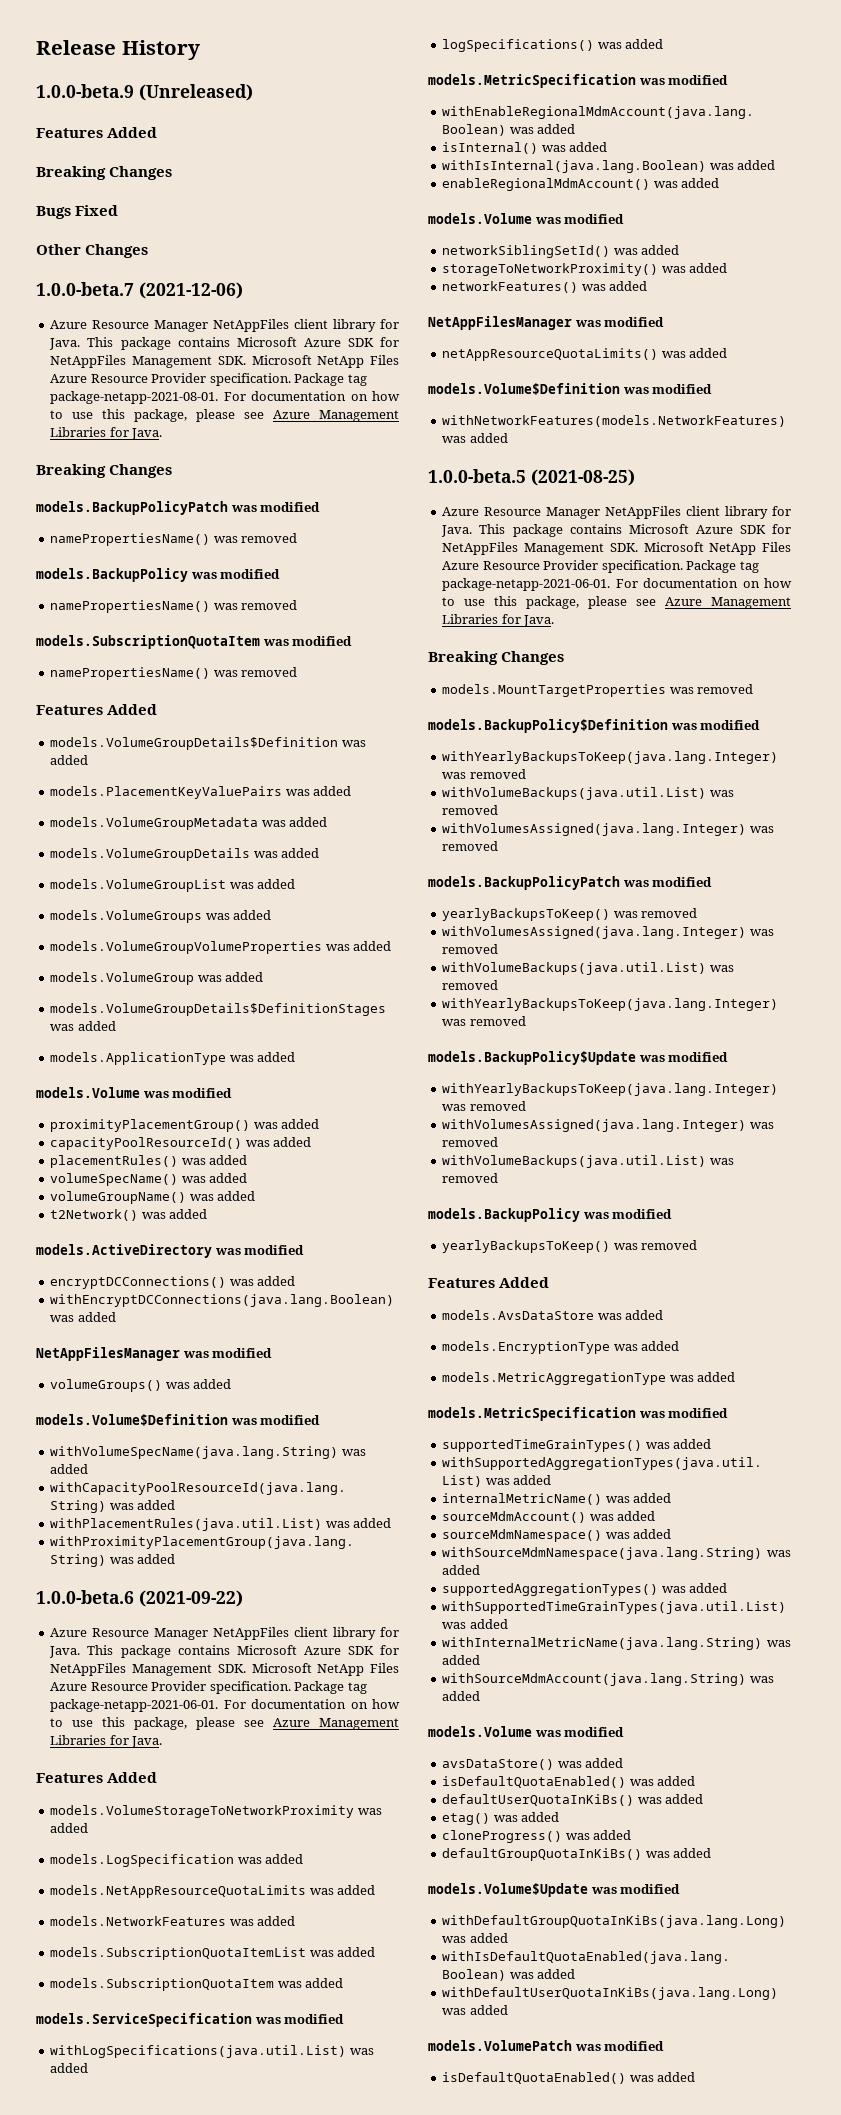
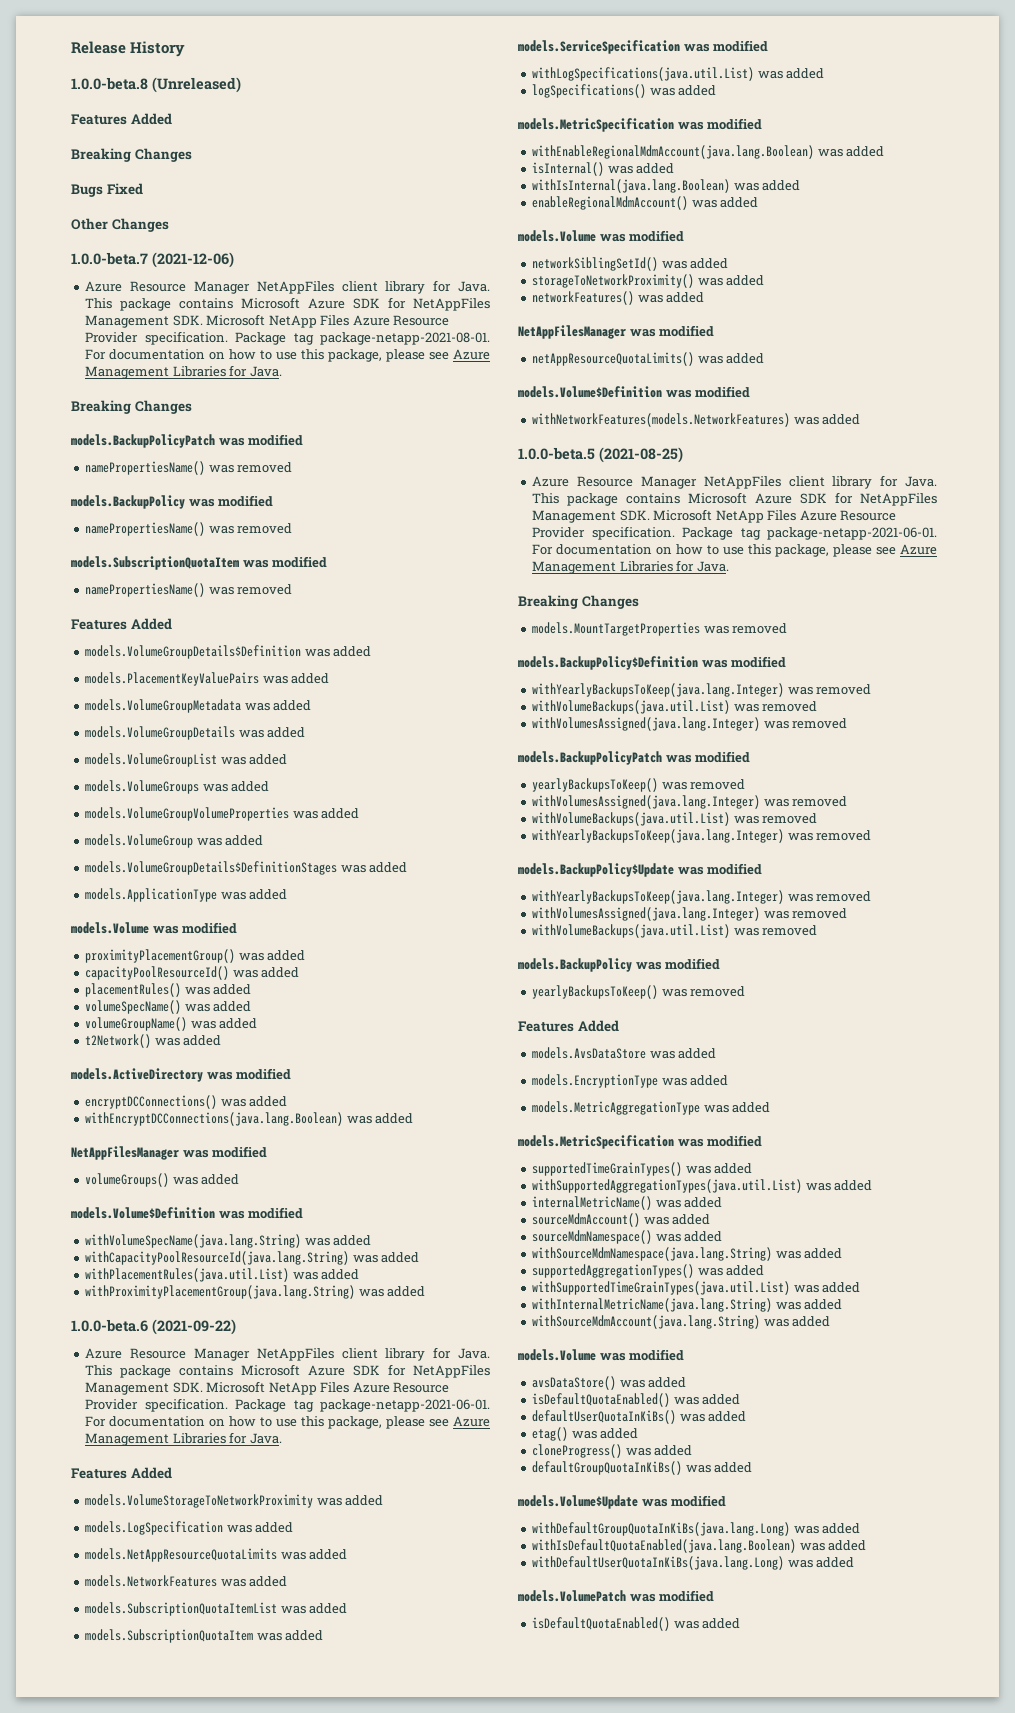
[36,84,134,98] 1.0.0-beta.9 -> [71,77,148,90] 1.0.0-beta.8

